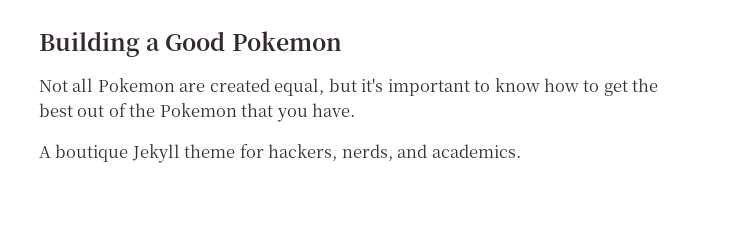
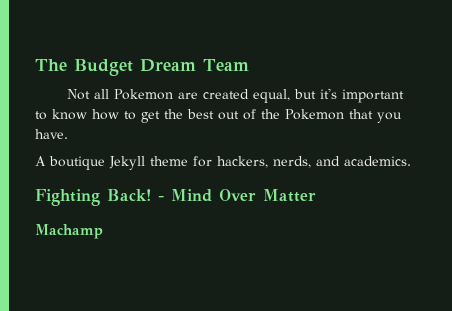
[39,31,342,57] Building a Good Pokemon -> [35,59,249,76] The Budget Dream Team
(521, 151) none -> [35,189,316,206] [35,224,103,239] // Fighting Back! - Mind Over Matter // Machamp

